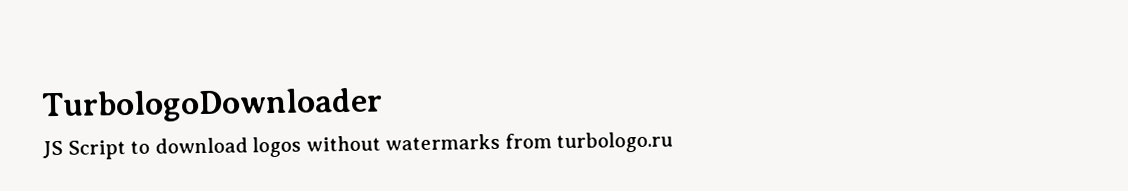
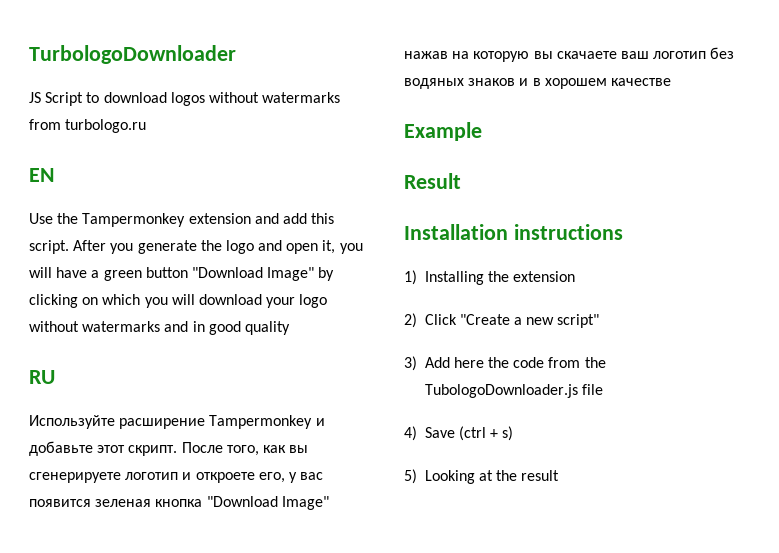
(674, 142) none -> [29,168,54,182] [29,213,335,227] [29,240,363,254] [29,267,335,281] [29,294,328,308] [29,321,290,335] [29,370,55,384] [29,415,325,429] [29,441,309,456] [29,472,324,483] [29,496,329,510] [404,47,735,62] [404,78,671,89] [404,122,482,141] [404,173,461,189] [404,224,623,240] [404,270,576,285] [404,313,600,328] [404,356,606,371] [424,384,603,398] [404,426,514,441] [404,469,560,484] // EN // Use the Tampermonkey extension and add this script. After you generate the logo and open it, you will have a green button "Download Image" by clicking on which you will download your logo without watermarks and in good quality // RU // Используйте расширение Tampermonkey и добавьте этот скрипт. После того, как вы сгенерируете логотип и откроете его, у вас появится зеленая кнопка "Download Image" нажав на которую вы скачаете ваш логотип без водяных знаков и в хорошем качестве // Example // Result // Installation instructions // 1) Installing the extension // 2) Click "Create a new script" // 3) Add here the code from the TubologoDownloader.js file // 4) Save (ctrl + s) // 5) Looking at the result

